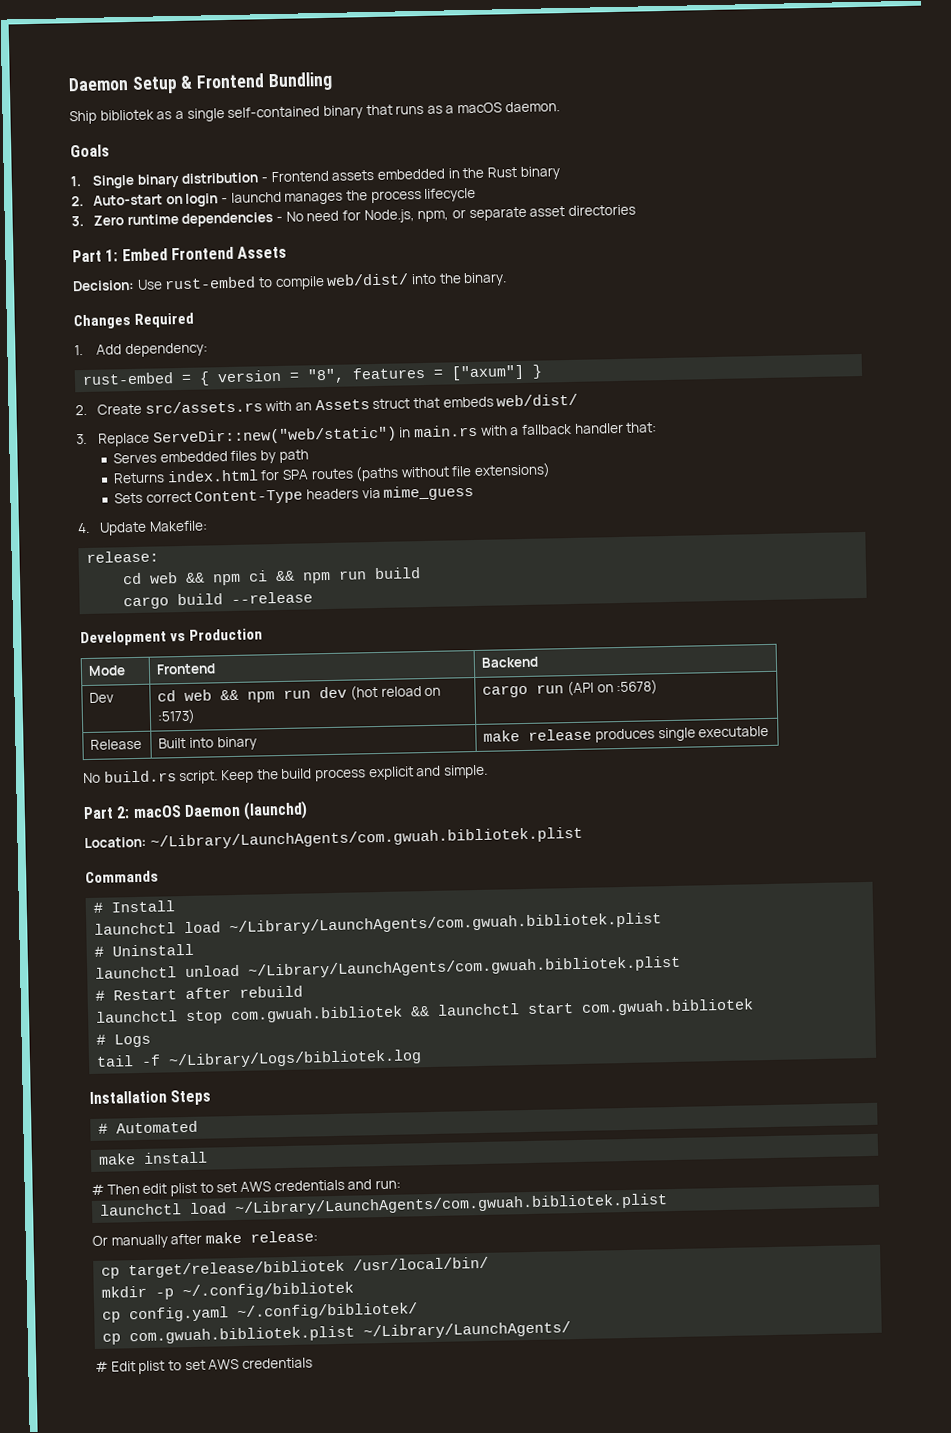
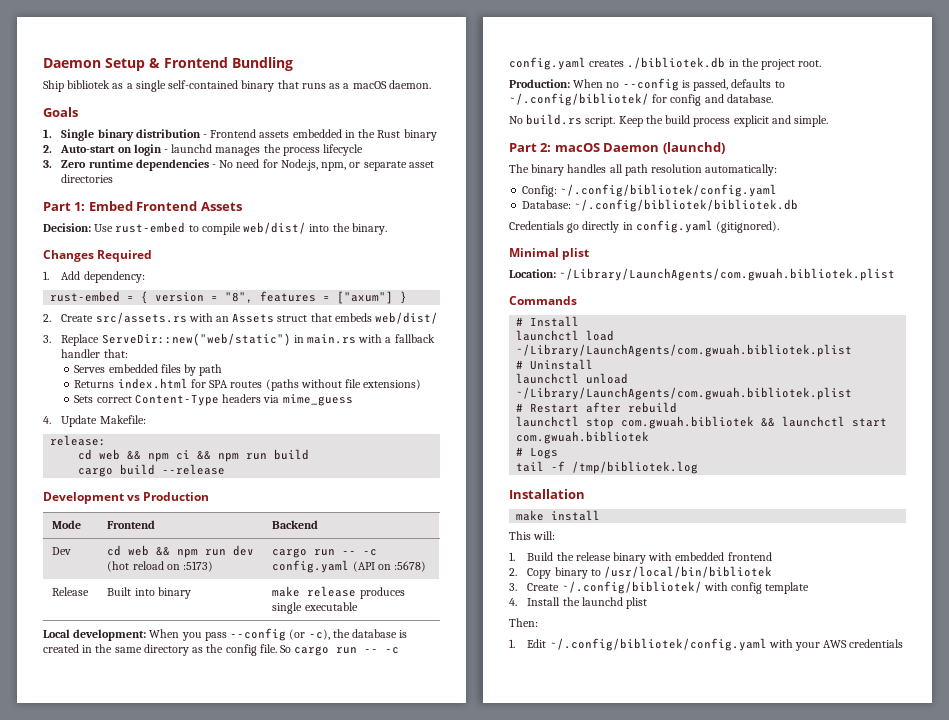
(565, 689) none -> [342,549,378,556] [272,560,350,573] -- -c config.yaml
(770, 731) none -> [43,628,408,641] [43,644,400,656] [509,57,822,70] [509,78,785,91] [509,93,773,106] // Local development: When you pass --config (or -c), the database is created in the same directory as the config file. So cargo run -- -c config.yaml creates ./bibliotek.db in the project root. // Production: When no --config is passed, defaults to ~/.config/bibliotek/ for config and database.
(309, 810) none -> [509,164,778,176] [522,184,778,197] [522,199,799,212] [509,220,780,233] [509,248,590,260] // The binary handles all path resolution automatically: // Config: ~/.config/bibliotek/config.yaml // Database: ~/.config/bibliotek/bibliotek.db // Credentials go directly in config.yaml (gitignored). // Minimal plist
[168,1049,423,1069] ~/Library/Logs/bibliotek.log -> [572,461,699,474] /tmp/bibliotek.log
[170,1089,212,1106] [98,1120,199,1134] Steps // # Automated -> (585, 494) none
[91,1179,401,1197] [99,1193,669,1217] [92,1230,318,1249] [101,1256,490,1279] [101,1281,355,1300] [102,1302,419,1323] [102,1321,572,1345] [95,1359,206,1375] # Then edit plist to set AWS credentials and run: // launchctl load ~/Library/LaunchAgents/com.gwuah.bibliotek.plist // Or manually after make release: // cp target/release/bibliotek /usr/local/bin/ // mkdir -p ~/.config/bibliotek // cp config.yaml ~/.config/bibliotek/ // cp com.gwuah.bibliotek.plist ~/Library/LaunchAgents/ // # Edit plist to set -> [509,531,556,540] [509,552,772,564] [509,566,773,579] [509,581,810,594] [509,597,648,609] [509,618,538,627] [509,638,821,651] This will: // 1. Build the release binary with embedded frontend // 2. Copy binary to /usr/local/bin/bibliotek // 3. Create ~/.config/bibliotek/ with config template // 4. Install the launchd plist // Then: // 1. Edit ~/.config/bibliotek/config.yaml with your

